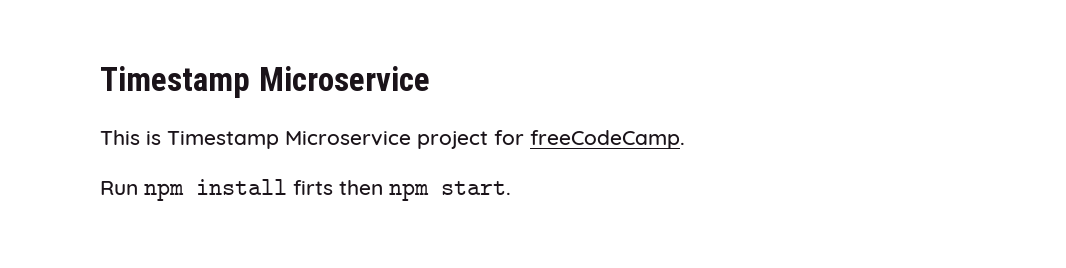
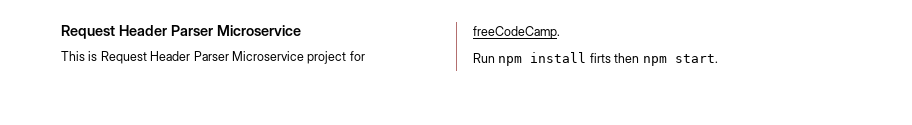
[100,66,250,98] Timestamp -> [61,25,213,39] Request Header Parser
[167,131,279,149] Timestamp -> [100,51,229,64] Request Header Parser

